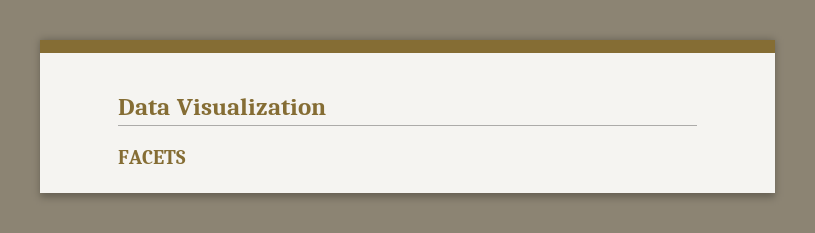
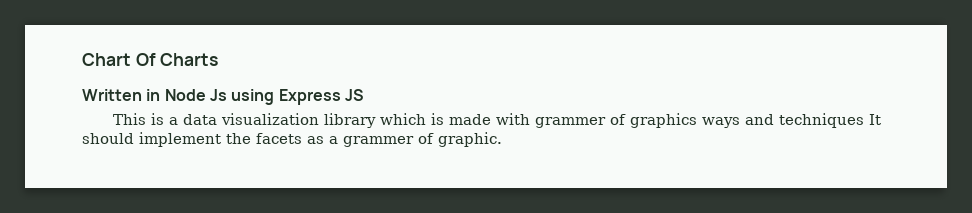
[118,98,326,115] [118,150,186,164] Data Visualization // FACETS -> [82,53,219,66] [82,89,364,105] [112,113,881,128] [82,132,502,147] Chart Of Charts // Written in Node Js using Express JS // This is a data visualization library which is made with grammer of graphics ways and techniques It should implement the facets as a grammer of graphic.

